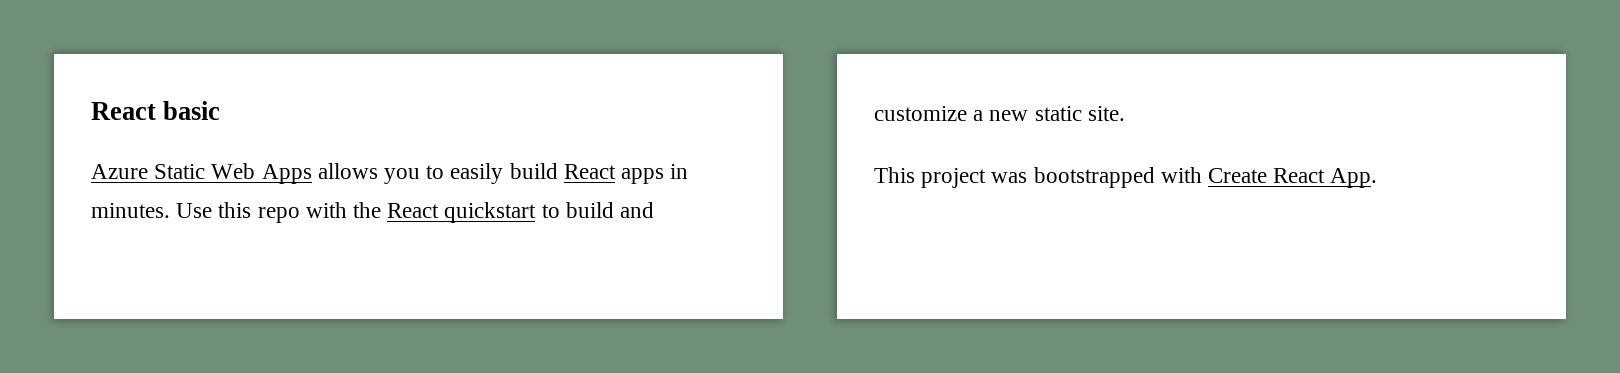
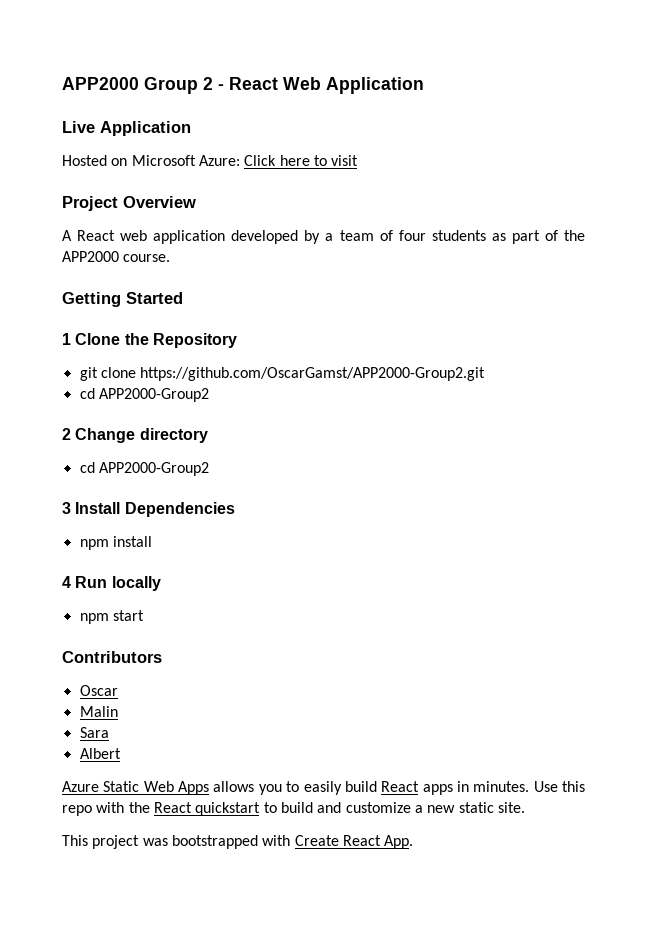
[91,101,221,120] React basic -> [62,77,424,94] [62,121,191,136] [62,155,359,166] [62,196,196,211] [62,230,585,244] [62,251,171,262] [62,292,183,307] [62,333,237,348] [79,367,486,381] [79,388,209,402] [62,428,208,443] [79,462,209,476] [62,502,235,517] [79,536,152,550] [62,576,161,591] [79,610,144,624] [62,651,162,663] [79,685,118,696] [79,706,118,717] [79,727,109,738] [79,748,121,759] APP2000 Group 2 - React Web Application // Live Application // Hosted on Microsoft Azure: Click here to visit // Project Overview // A React web application developed by a team of four students as part of the APP2000 course. // Getting Started // 1 Clone the Repository // git clone https://github.com/OscarGamst/APP2000-Group2.git // cd APP2000-Group2 // 2 Change directory // cd APP2000-Group2 // 3 Install Dependencies // npm install // 4 Run locally // npm start // Contributors // Oscar // Malin // Sara // Albert

